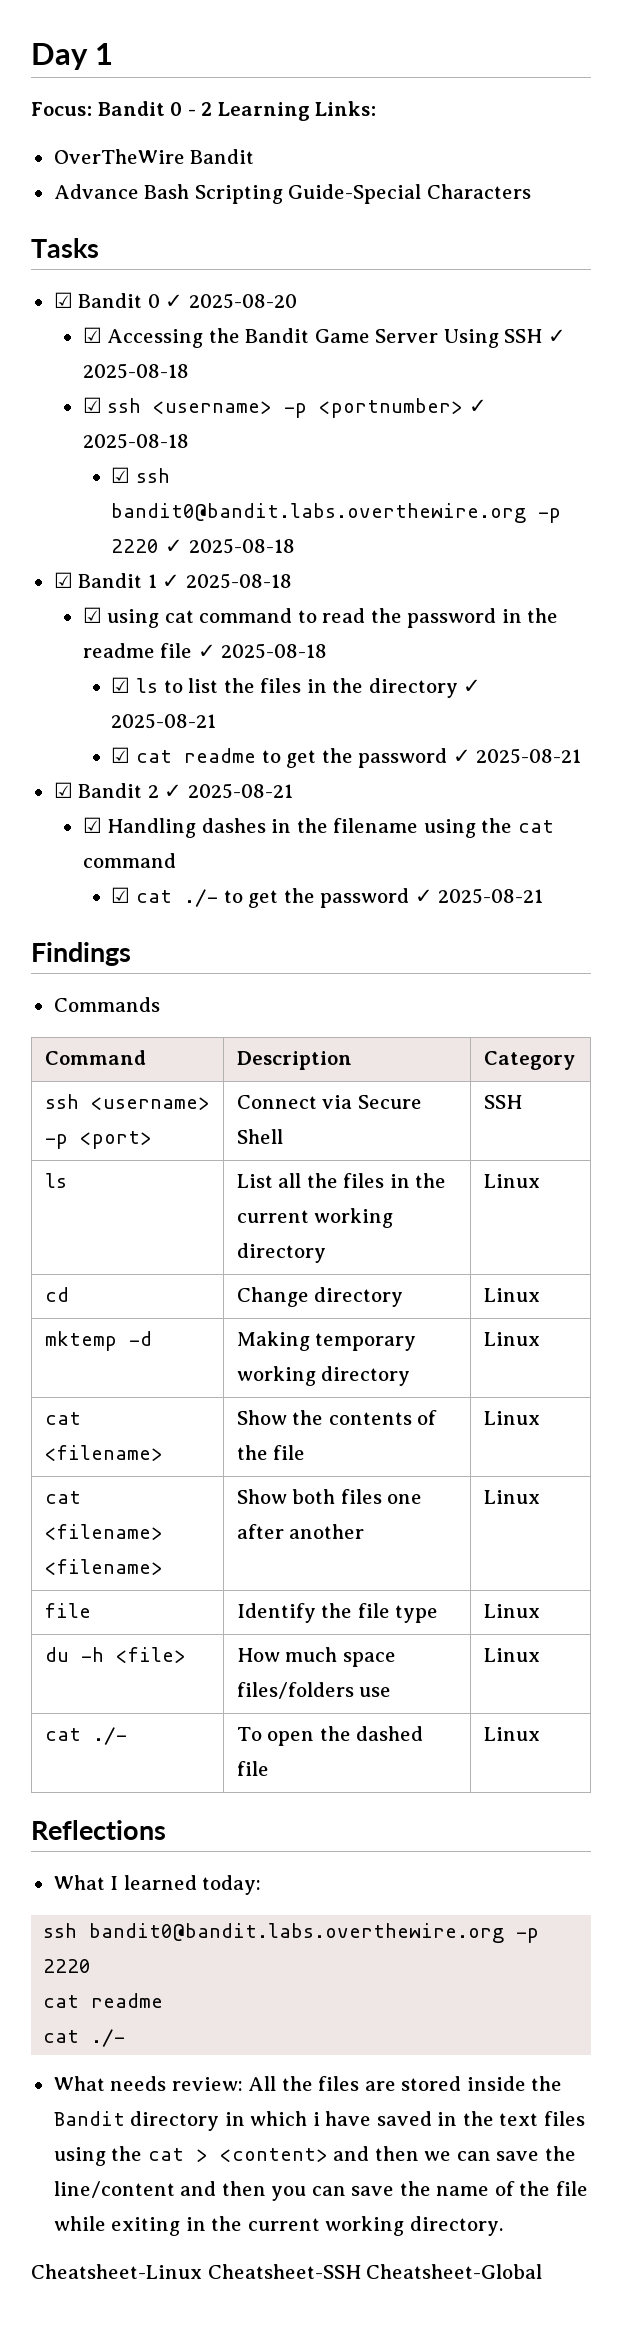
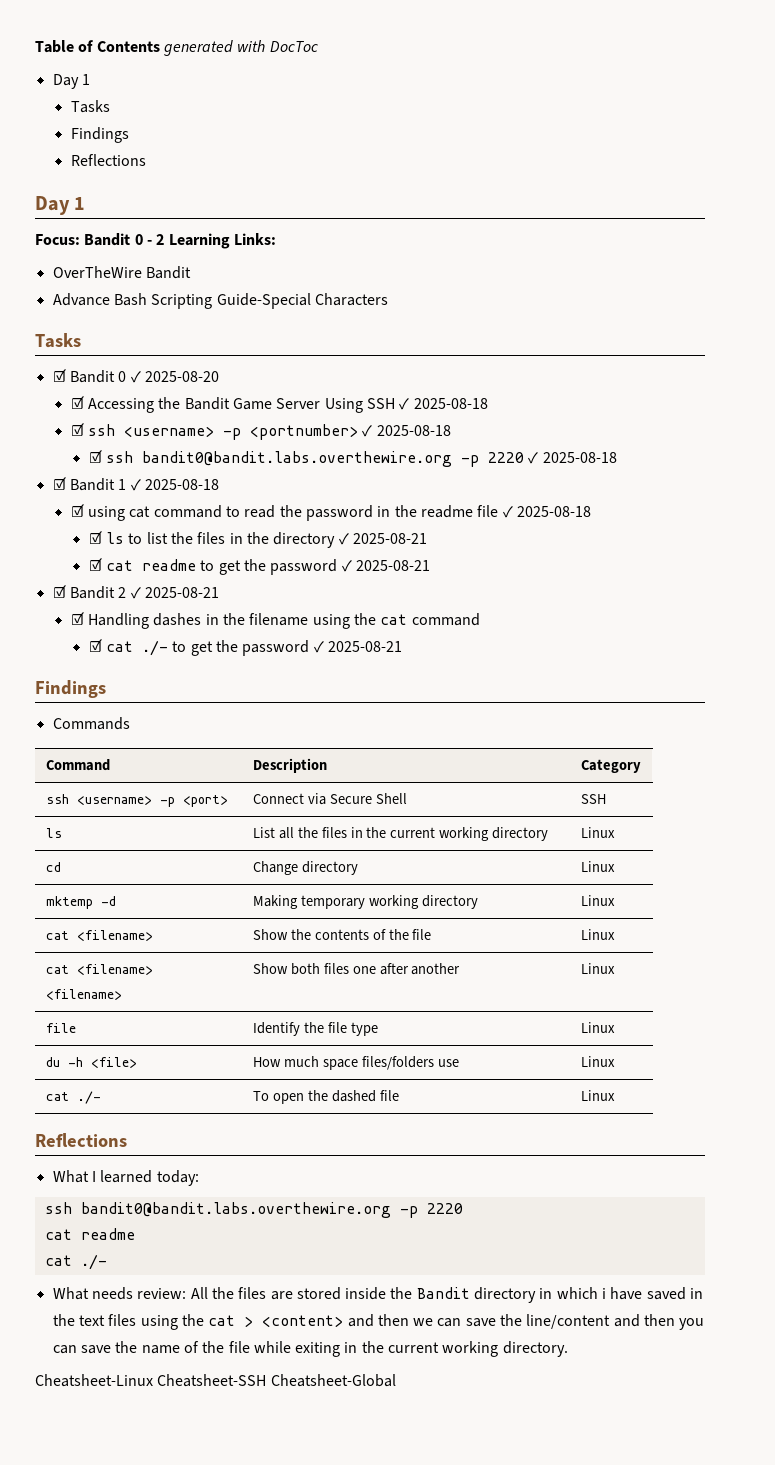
(31, 56) none -> [35,40,318,56] [52,74,90,89] [70,100,110,113] [70,127,129,143] [70,154,146,166] Table of Contents generated with DocToc // Day 1 // Tasks // Findings // Reflections //

